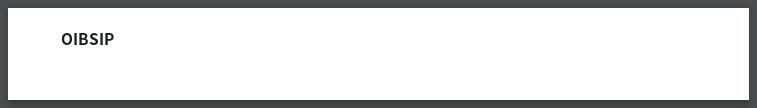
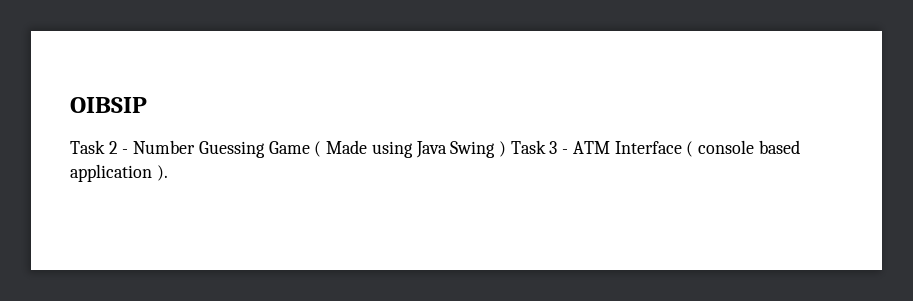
(114, 39) none -> [70,140,800,158] [70,164,168,182] // Task 2 - Number Guessing Game ( Made using Java Swing ) Task 3 - ATM Interface ( console based application ).

